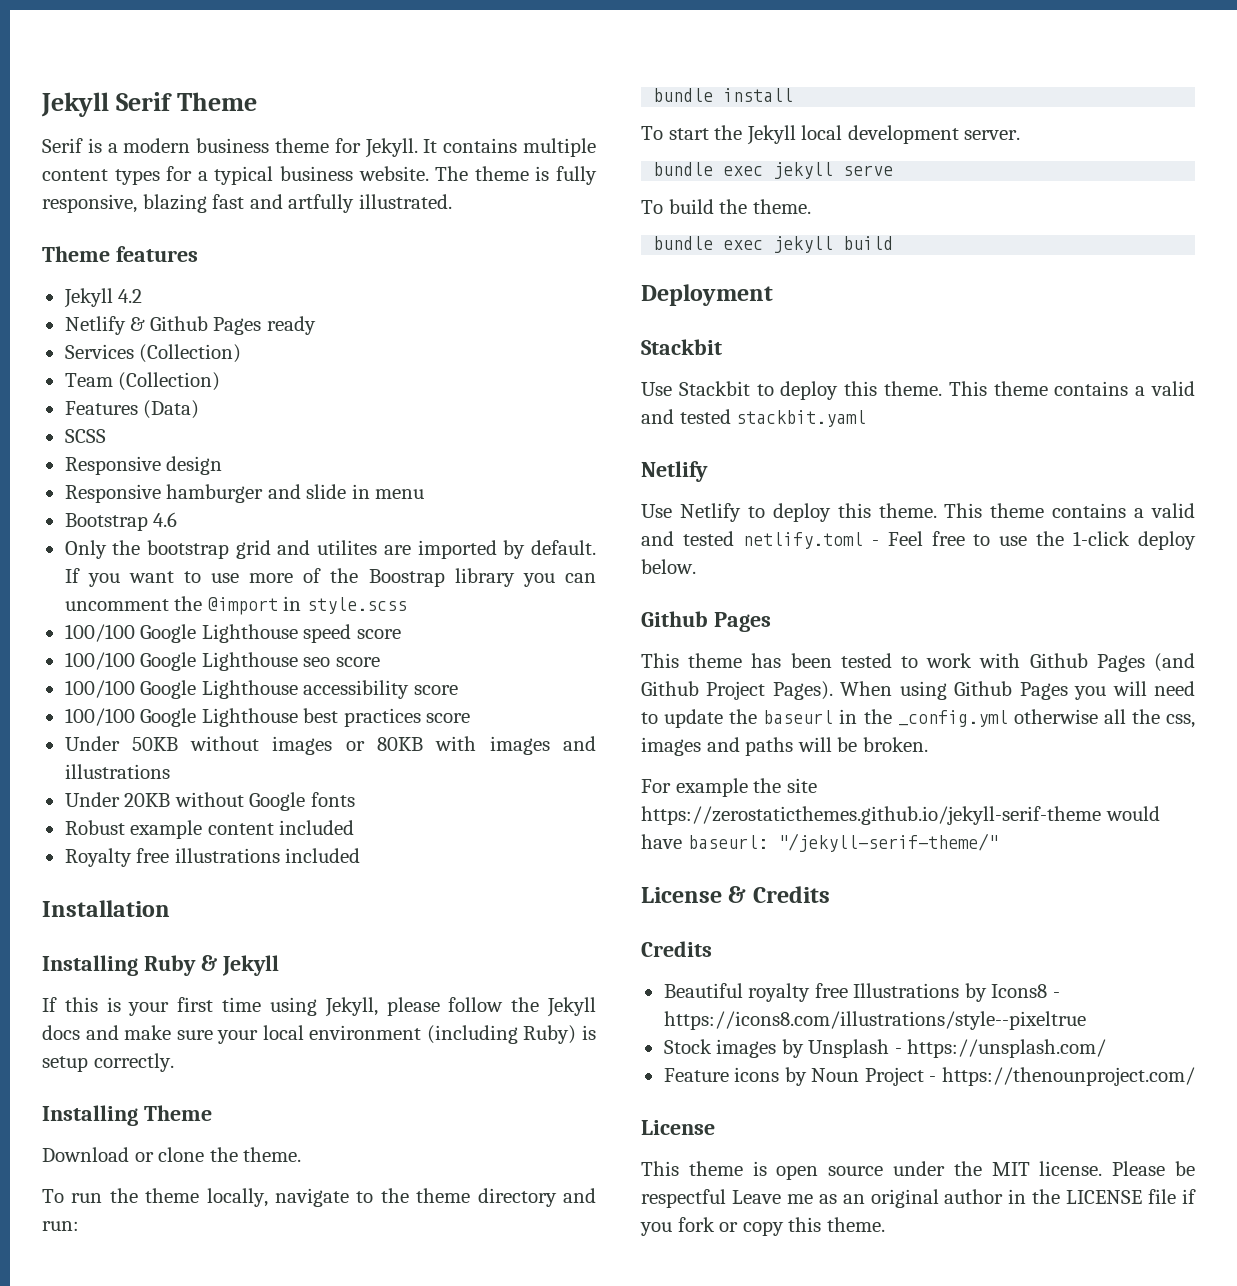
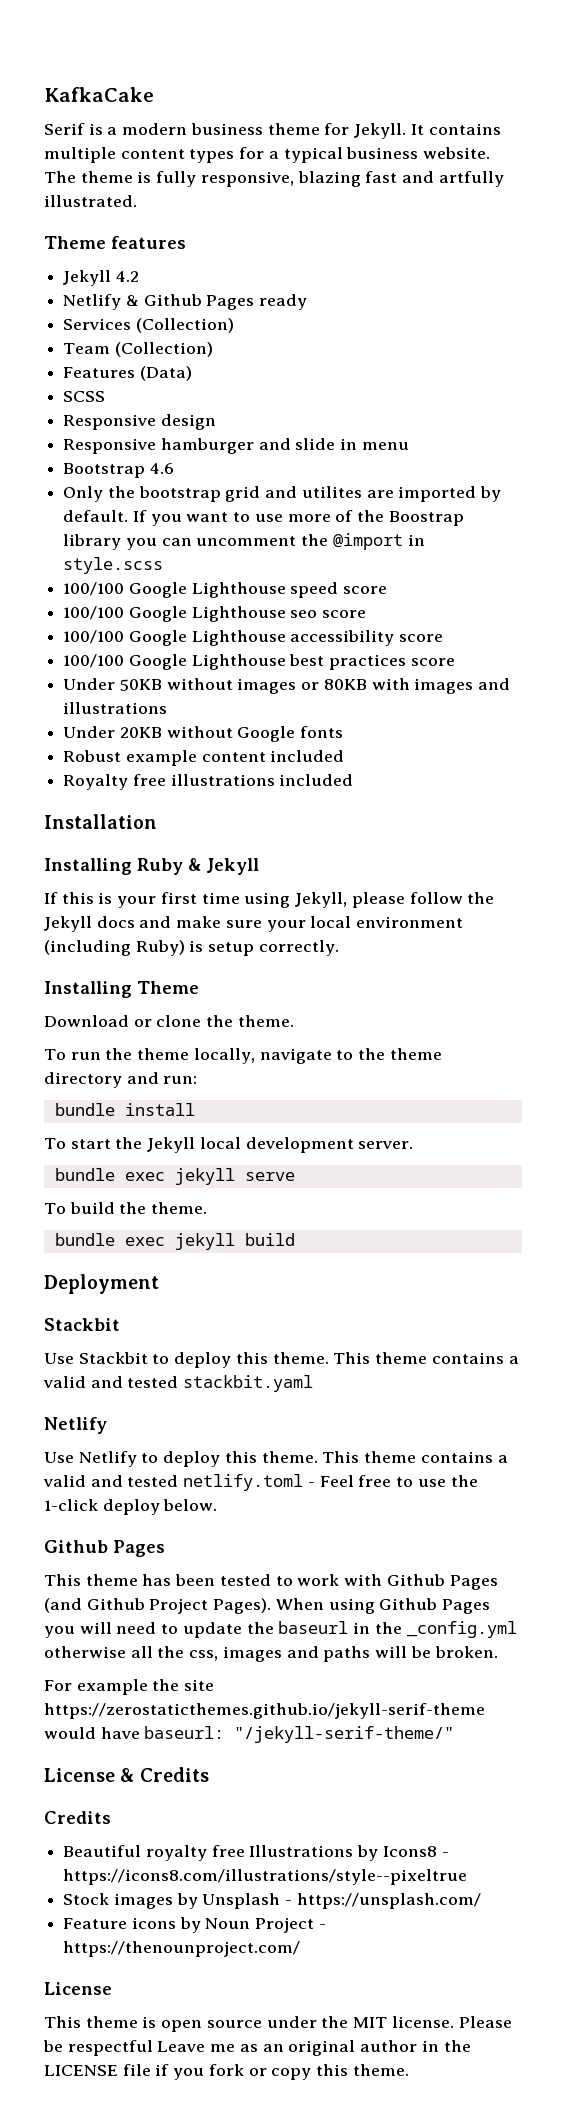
[41,92,258,117] Jekyll Serif Theme -> [44,87,154,102] KafkaCake

